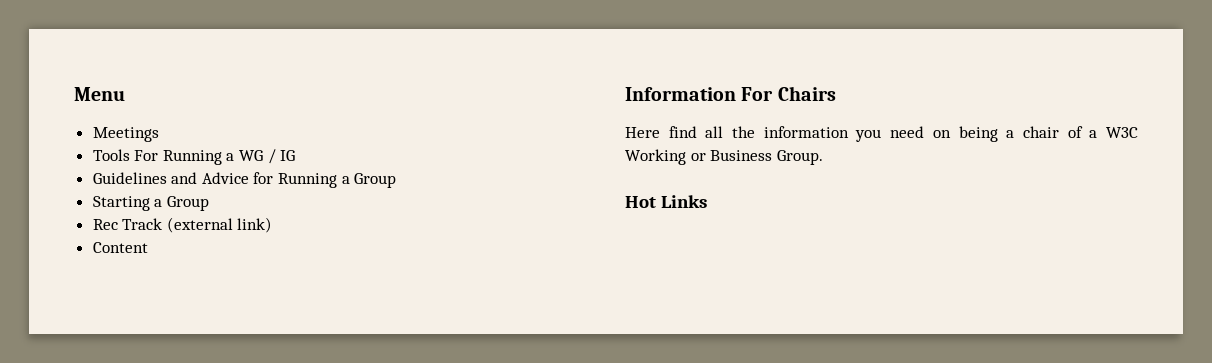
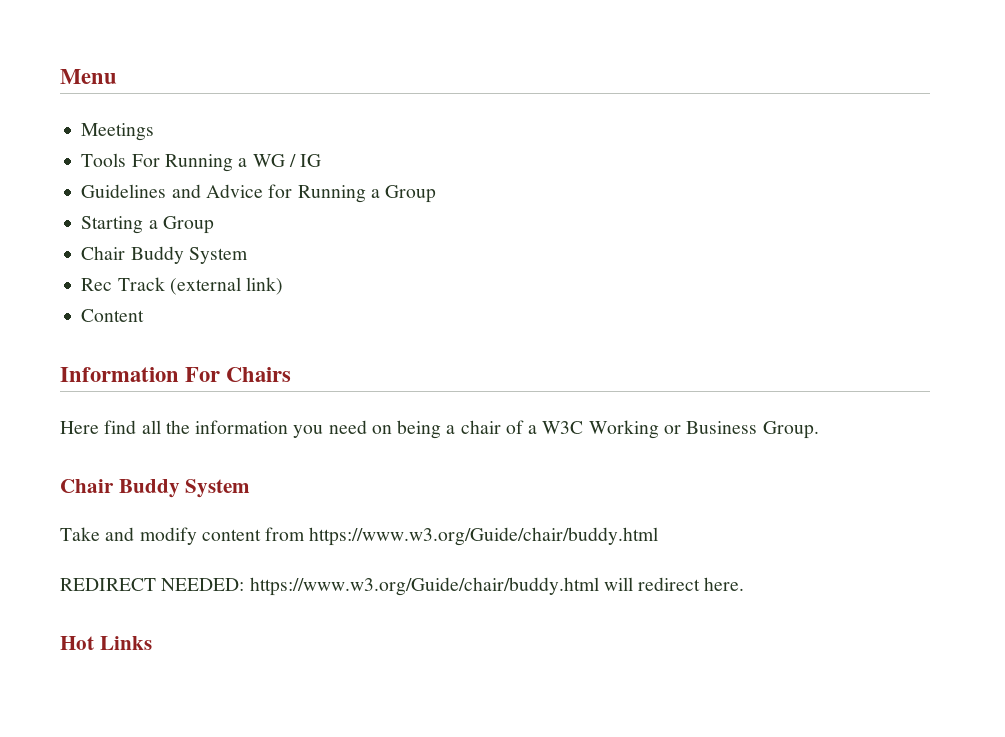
(209, 203) none -> [81,246,248,264] // Chair Buddy System
(823, 157) none -> [60,479,251,498] [60,527,659,546] [60,577,745,596] // Chair Buddy System // Take and modify content from https://www.w3.org/Guide/chair/buddy.html // REDIRECT NEEDED: https://www.w3.org/Guide/chair/buddy.html will redirect here.

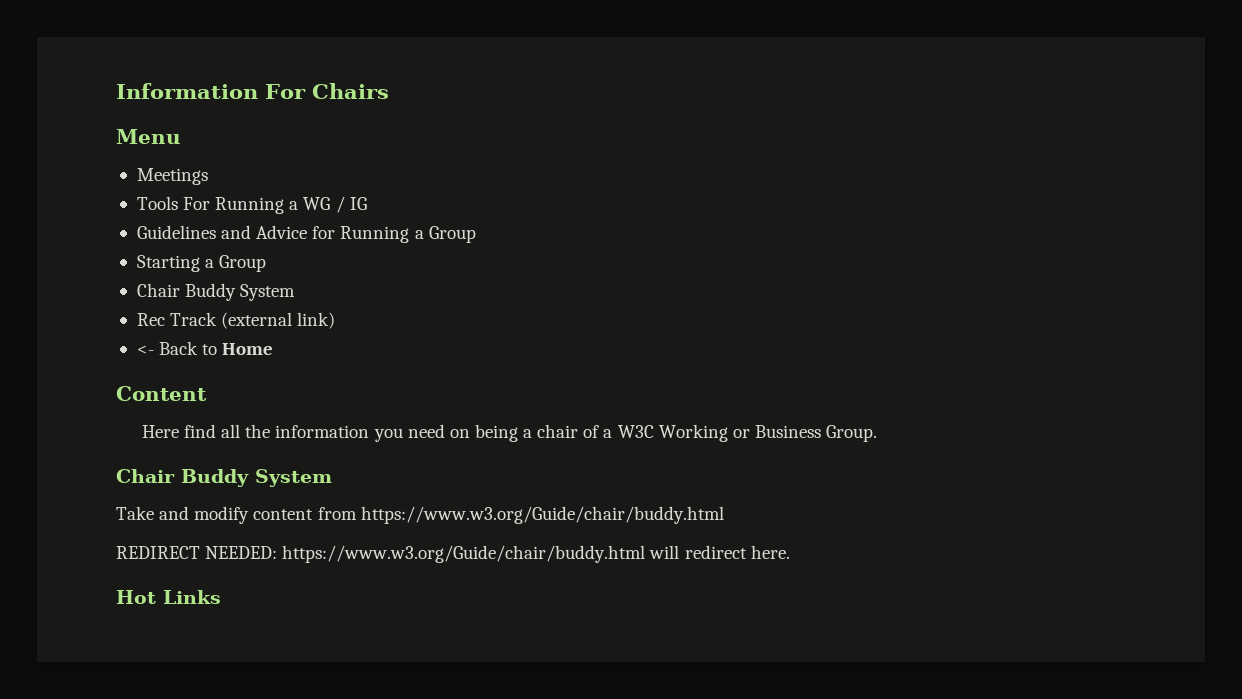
(60, 76) none -> [116,83,389,99] Information For Chairs //
[81,309,145,322] [60,367,292,382] Content // Information For Chairs -> [136,341,274,355] [116,386,207,401] <- Back to Home // Content

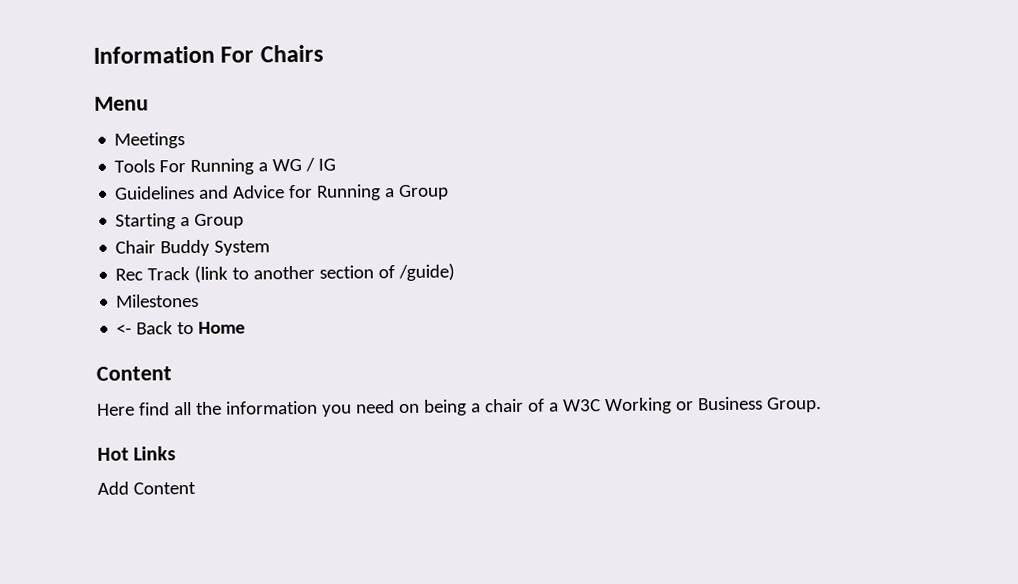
[221,312,336,329] (external link) -> [194,263,456,283] [116,293,200,308] (link to another section of /guide) // Milestones
[116,469,332,487] [116,506,724,524] [116,545,790,563] // Chair Buddy System // Take and modify content from https://www.w3.org/Guide/chair/buddy.html // REDIRECT NEEDED: https://www.w3.org/Guide/chair/buddy.html will redirect here. -> (822, 405) none
(221, 597) none -> [97,481,196,495] // Add Content

